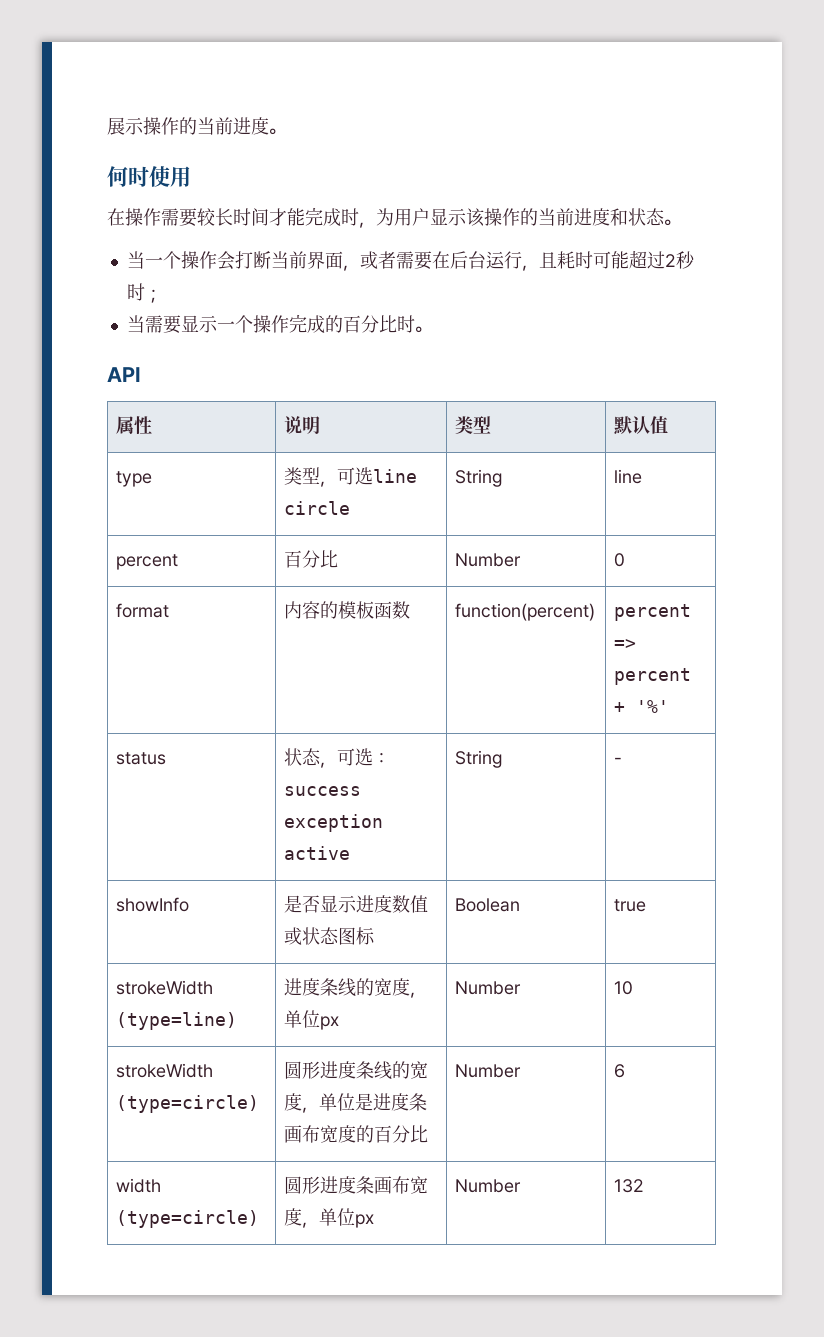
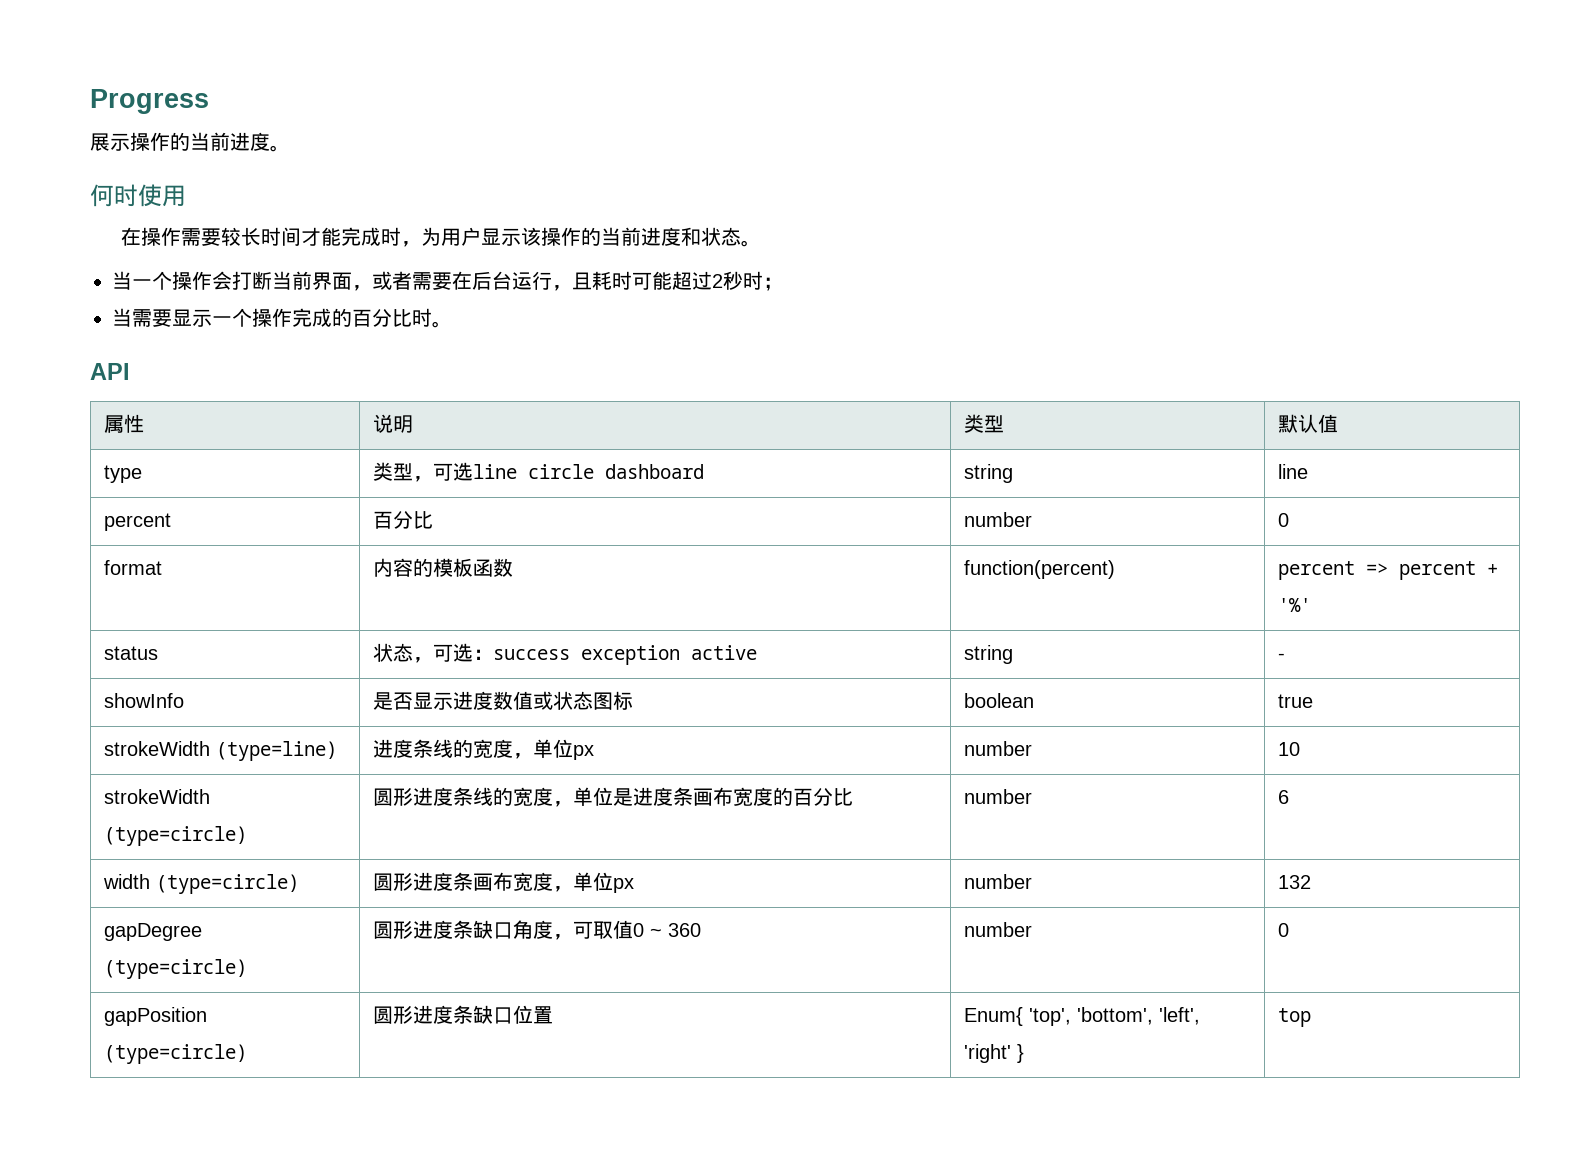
(107, 126) none -> [90,89,209,114] Progress //
[454,469,502,487] | String -> [605,464,705,479] [964,464,1014,483] dashboard | string
[454,553,521,567] Number -> [964,512,1033,527] number
[454,750,502,768] String -> [964,645,1014,664] string
[454,898,520,912] Boolean -> [964,693,1035,708] boolean
[454,981,521,995] Number -> [964,741,1033,756] number
[454,1064,521,1078] Number -> [964,789,1033,804] number
[454,1179,521,1193] Number -> [964,874,1033,889] number
(644, 1186) none -> [104,923,203,941] [104,959,248,979] [373,920,702,940] [964,922,1033,937] [1278,923,1290,937] [104,1007,208,1026] [104,1044,248,1064] [373,1005,554,1024] [964,1007,1201,1026] [964,1044,1025,1063] [1278,1008,1312,1027] // gapDegree (type=circle) | 圆形进度条缺口角度，可取值0 ~ 360 | number | 0 // gapPosition (type=circle) | 圆形进度条缺口位置 | Enum{ 'top', 'bottom', 'left', 'right' } | top

